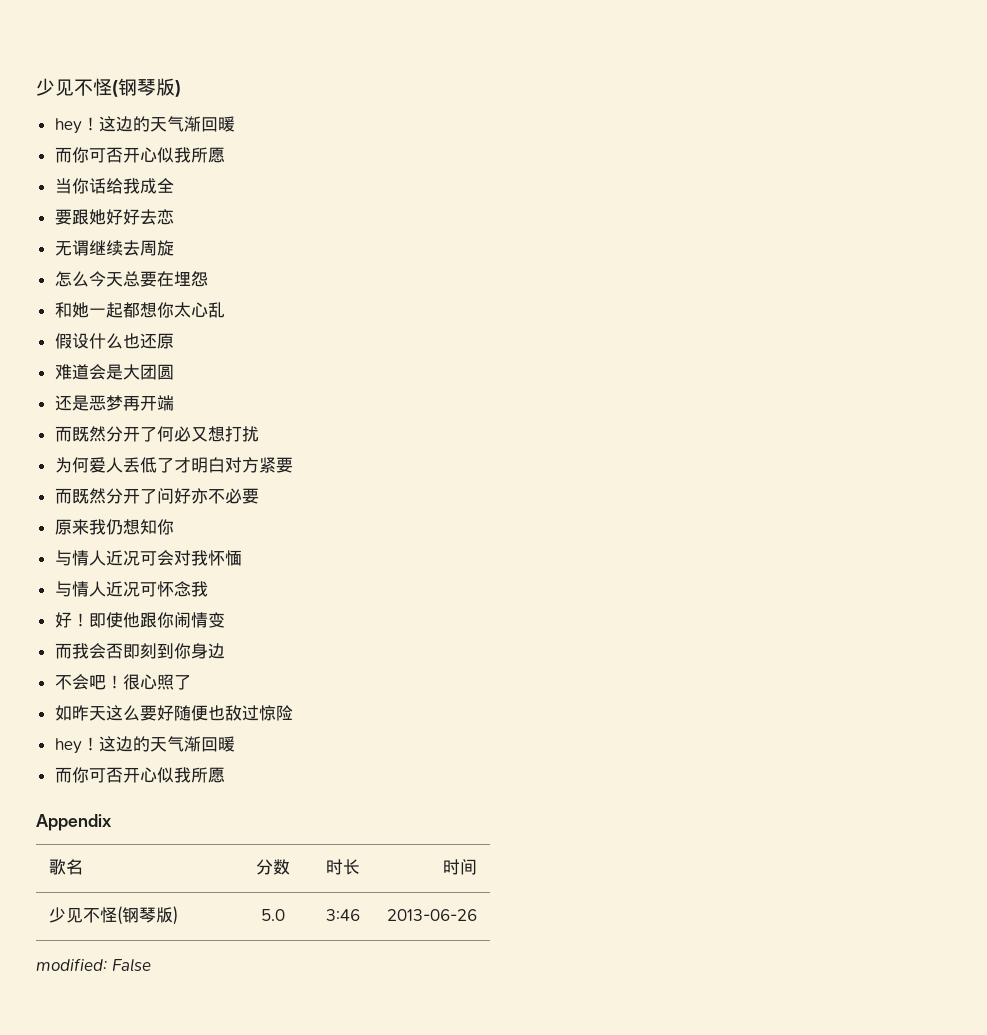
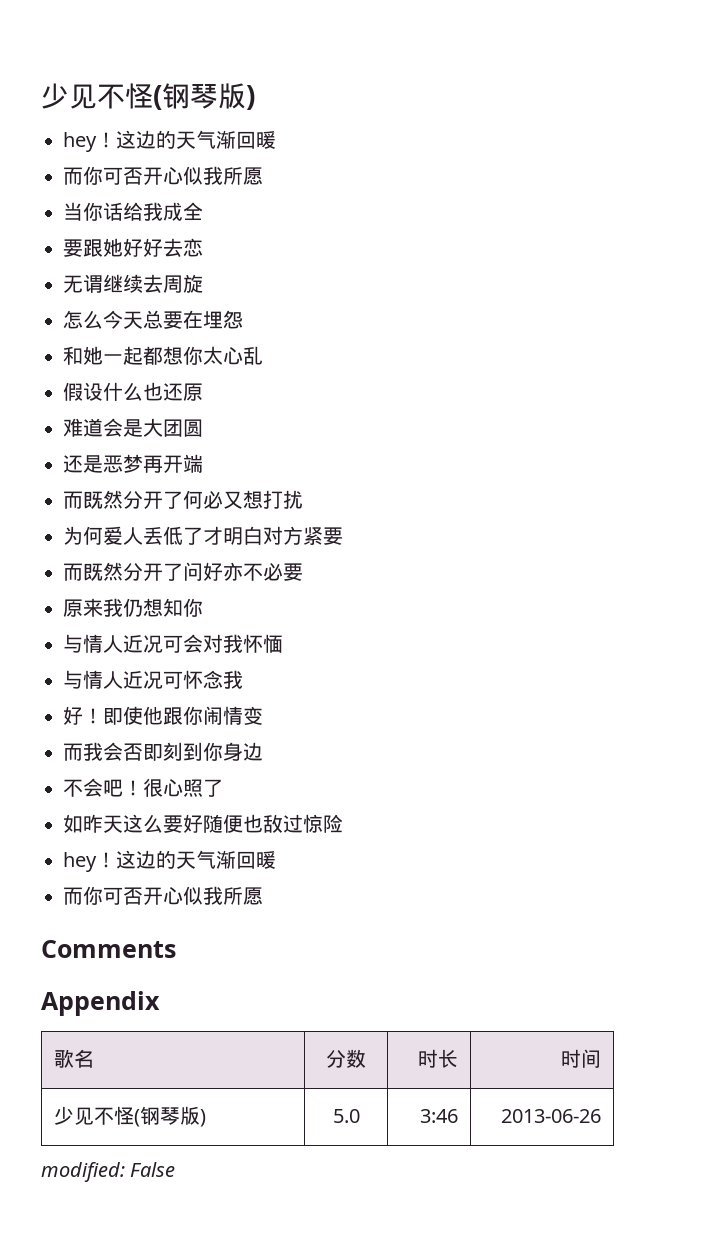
(225, 775) none -> [41,940,176,958] // Comments

